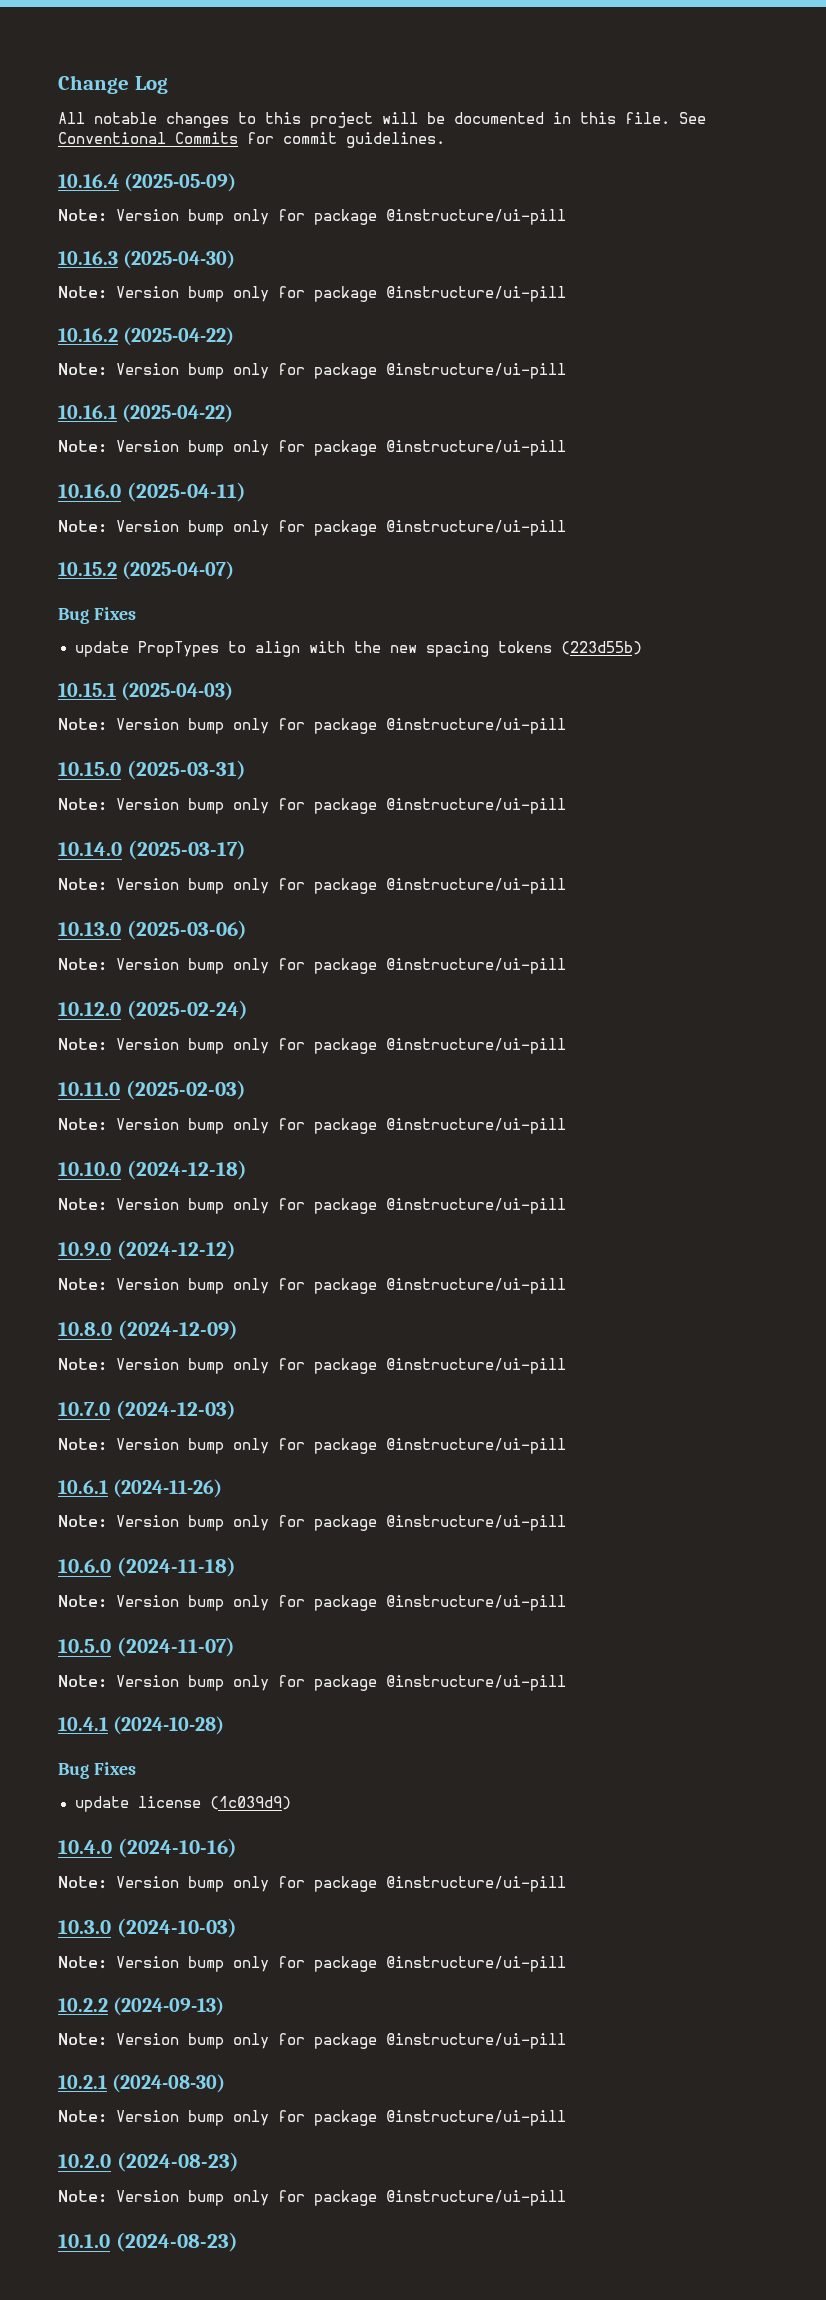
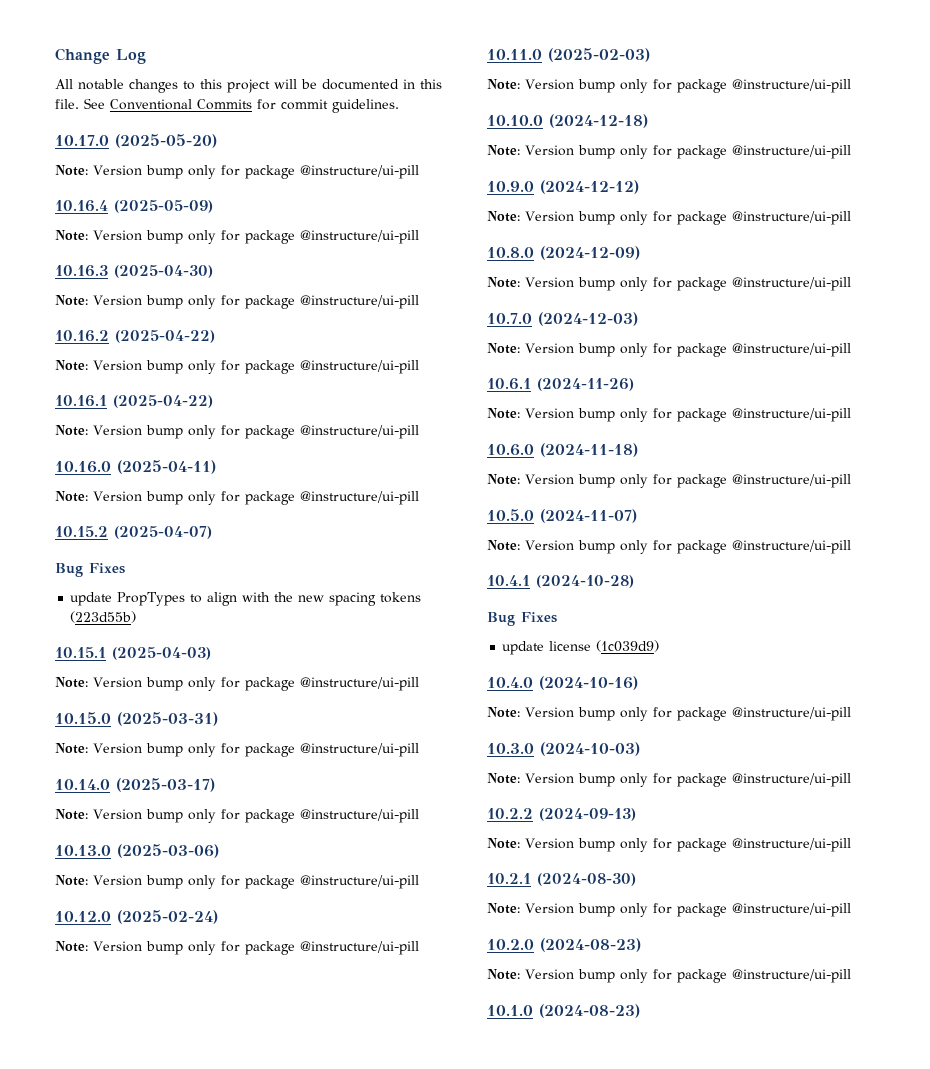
(445, 140) none -> [55,134,217,148] [55,165,419,179] // 10.17.0 (2025-05-20) // Note: Version bump only for package @instructure/ui-pill

